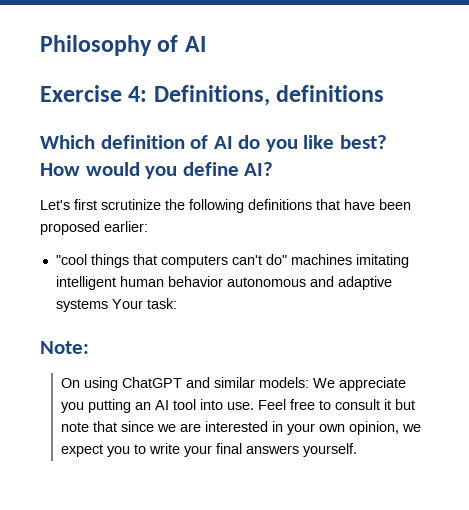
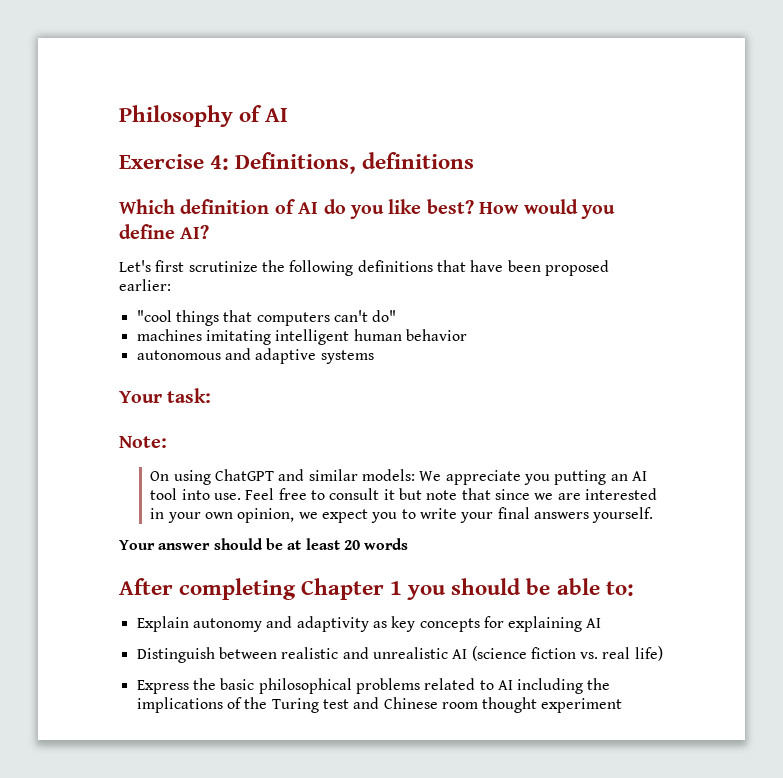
(287, 259) none -> (397, 316) //
(223, 281) none -> (467, 335) //
(108, 305) none -> (374, 357) //
(358, 450) none -> [119,538,409,550] [119,578,634,600] [136,616,602,632] [136,646,663,663] [136,678,611,694] [136,697,623,713] // Your answer should be at least 20 words // After completing Chapter 1 you should be able to: // Explain autonomy and adaptivity as key concepts for explaining AI // Distinguish between realistic and unrealistic AI (science fiction vs. real life) // Express the basic philosophical problems related to AI including the implications of the Turing test and Chinese room thought experiment

